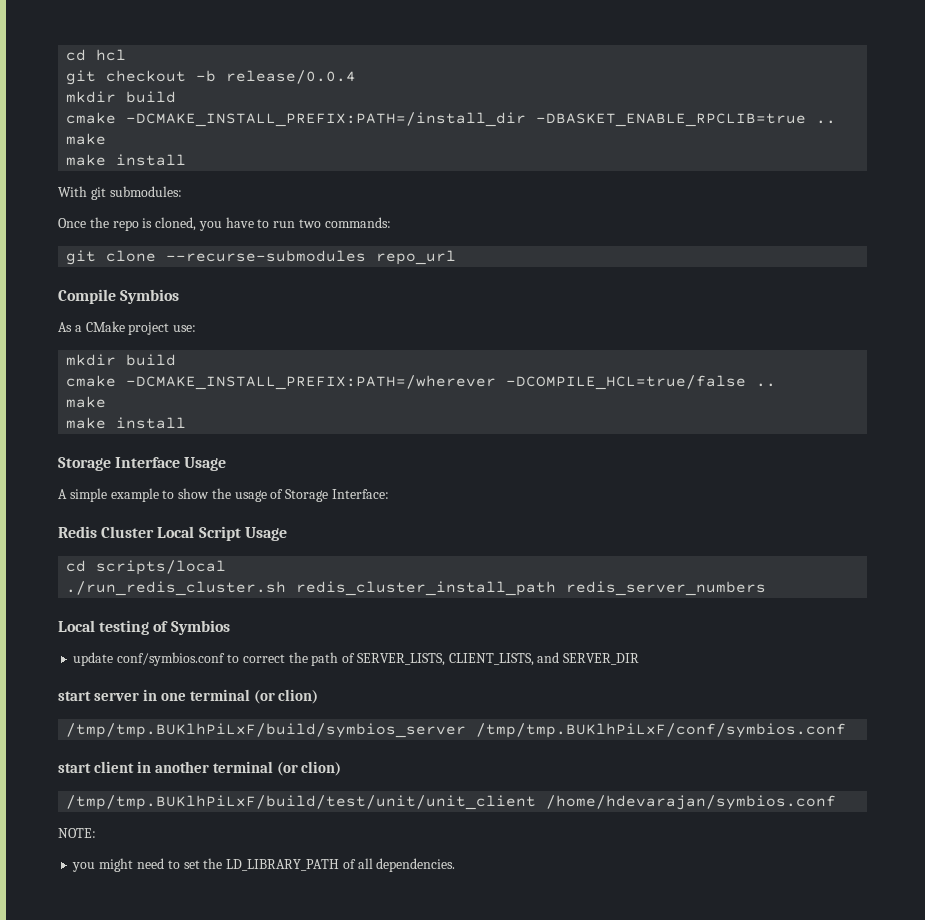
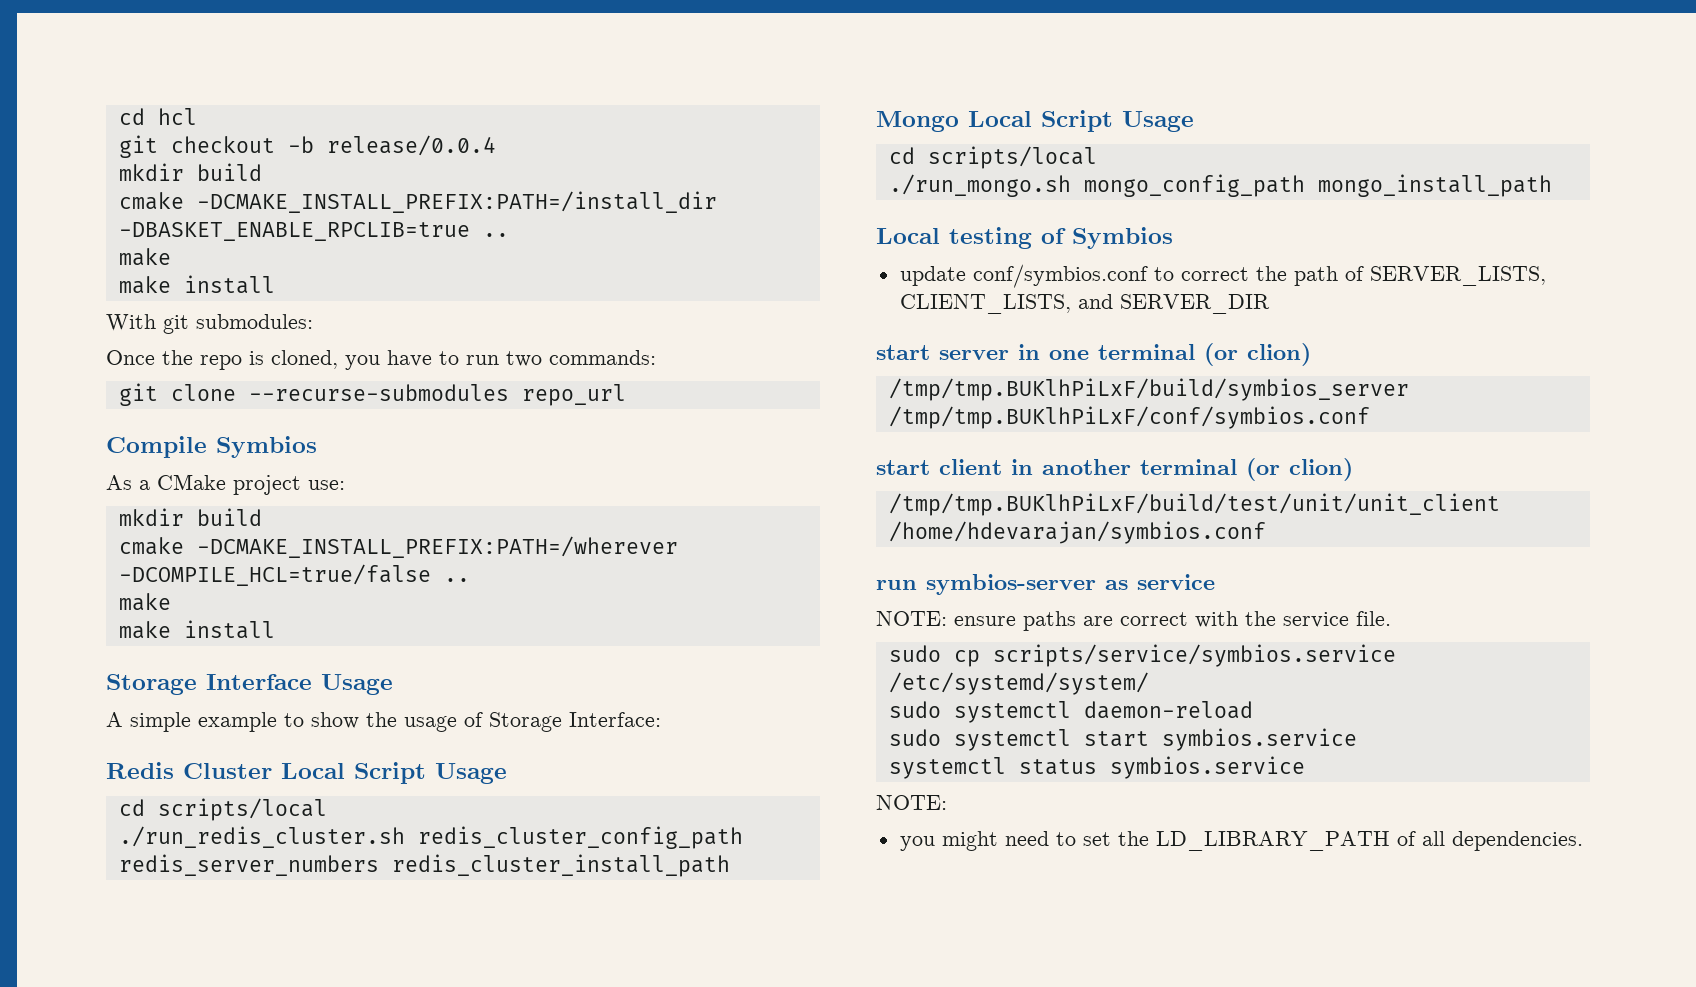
(287, 588) none -> [417,826,743,849] [118,854,379,876] redis_cluster_config_path redis_server_numbers
[566,581,767,596] redis_server_numbers -> [876,110,1194,132] [888,146,1097,169] [888,174,1552,197] // Mongo Local Script Usage // cd scripts/local // ./run_mongo.sh mongo_config_path mongo_install_path
(837, 802) none -> [876,574,1215,595] [876,611,1391,631] [888,644,1396,667] [888,672,1149,695] [888,701,1253,723] [888,728,1357,751] [888,756,1305,779] // run symbios-server as service // NOTE: ensure paths are correct with the service file. // sudo cp scripts/service/symbios.service /etc/systemd/system/ // sudo systemctl daemon-reload // sudo systemctl start symbios.service // systemctl status symbios.service

